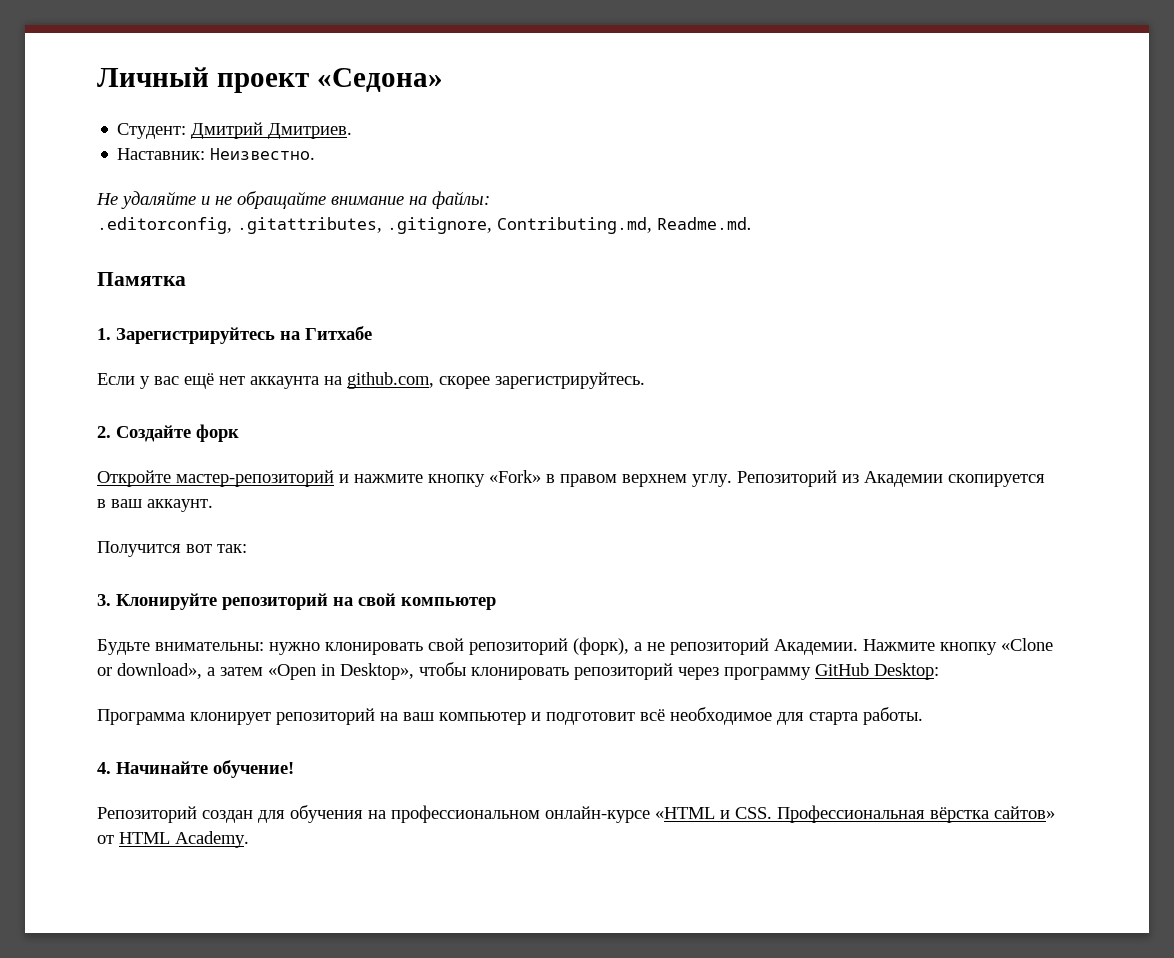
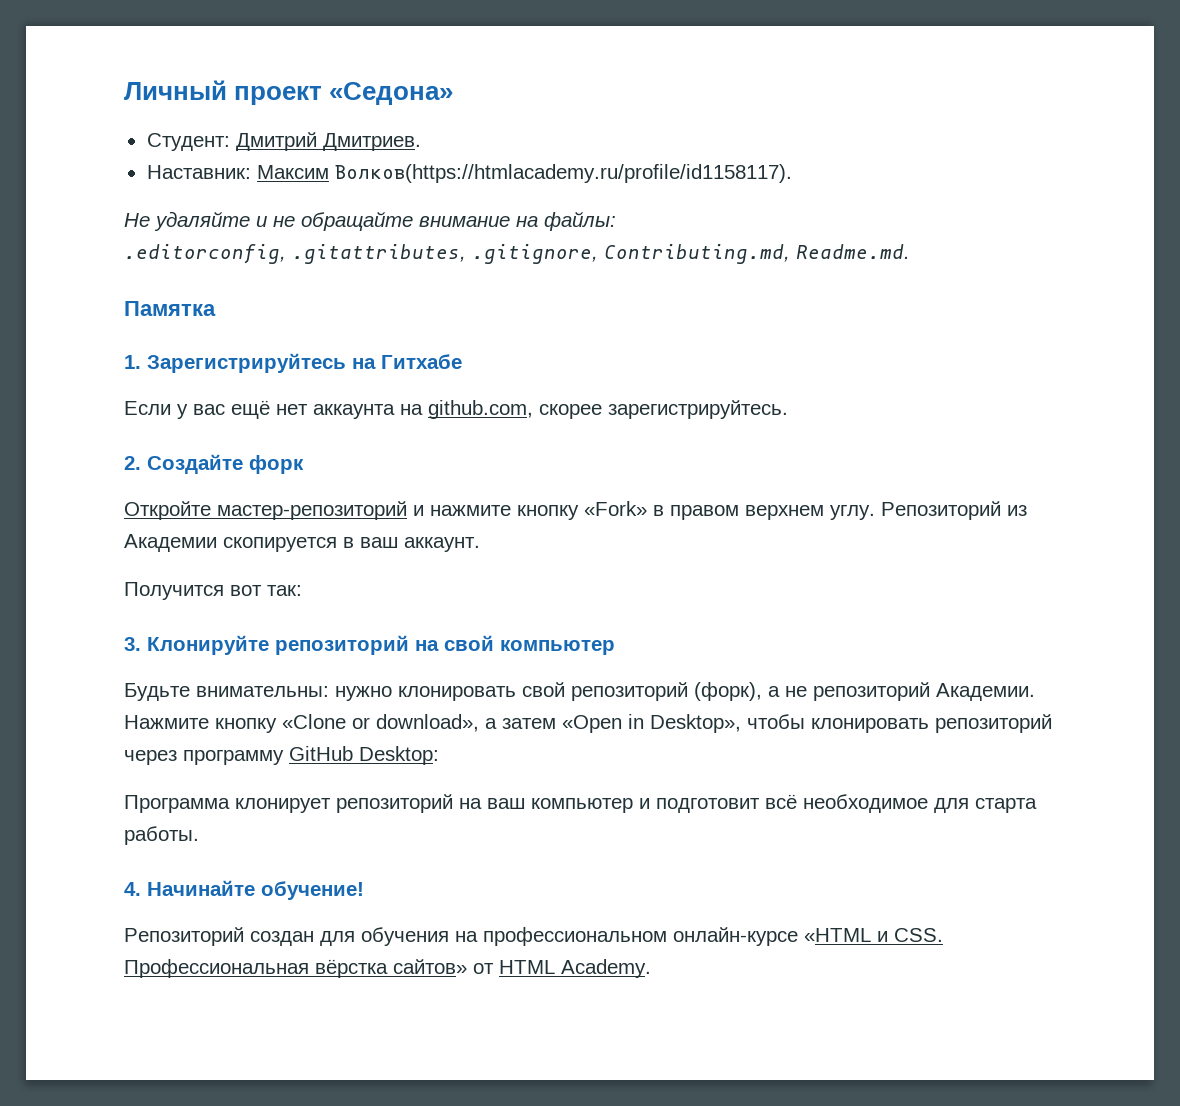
[210,148,316,160] Неизвестно. -> [256,164,792,183] Максим Волков(https://htmlacademy.ru/profile/id1158117).

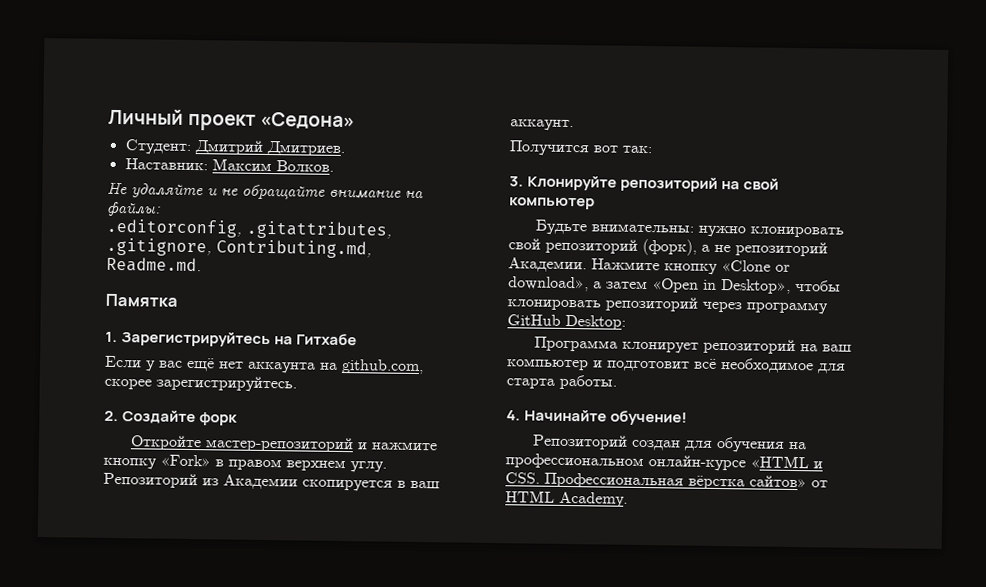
[334,164,792,183] Волков(https://htmlacademy.ru/profile/id1158117). -> [275,160,334,172] Волков.

